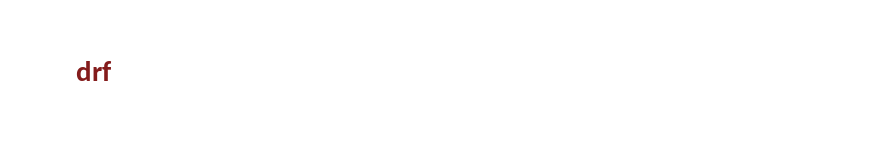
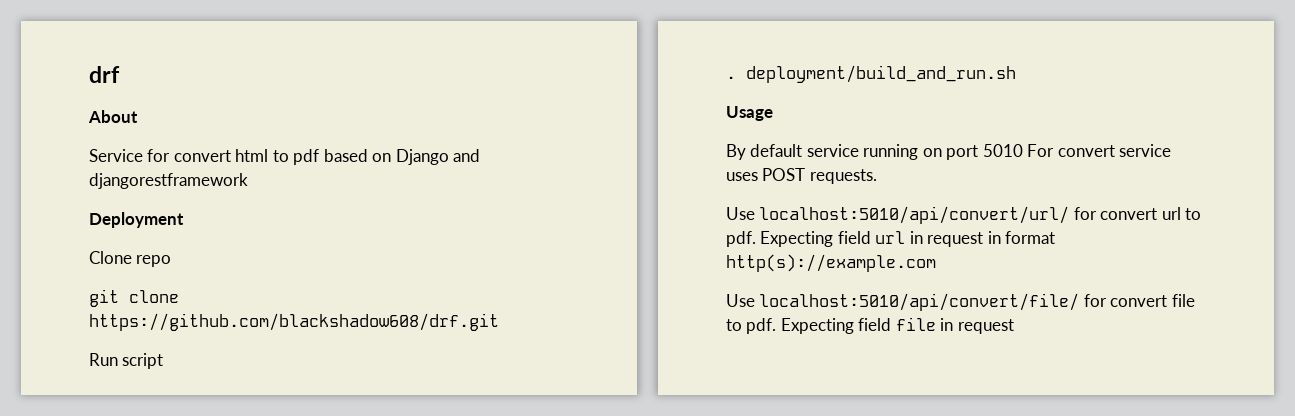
(112, 71) none -> [88,110,138,123] [89,149,481,165] [89,173,248,189] [89,212,184,228] [89,251,172,267] [89,289,179,307] [89,313,499,331] [89,353,164,369] [726,65,1016,83] [726,106,773,121] [726,144,1172,160] [726,168,877,184] [726,206,1202,224] [726,231,1056,247] [726,254,936,272] [726,293,1195,311] [726,317,1014,334] // About // Service for convert html to pdf based on Django and djangorestframework // Deployment // Clone repo // git clone https://github.com/blackshadow608/drf.git // Run script // . deployment/build_and_run.sh // Usage // By default service running on port 5010 For convert service uses POST requests. // Use localhost:5010/api/convert/url/ for convert url to pdf. Expecting field url in request in format http(s)://example.com // Use localhost:5010/api/convert/file/ for convert file to pdf. Expecting field file in request

